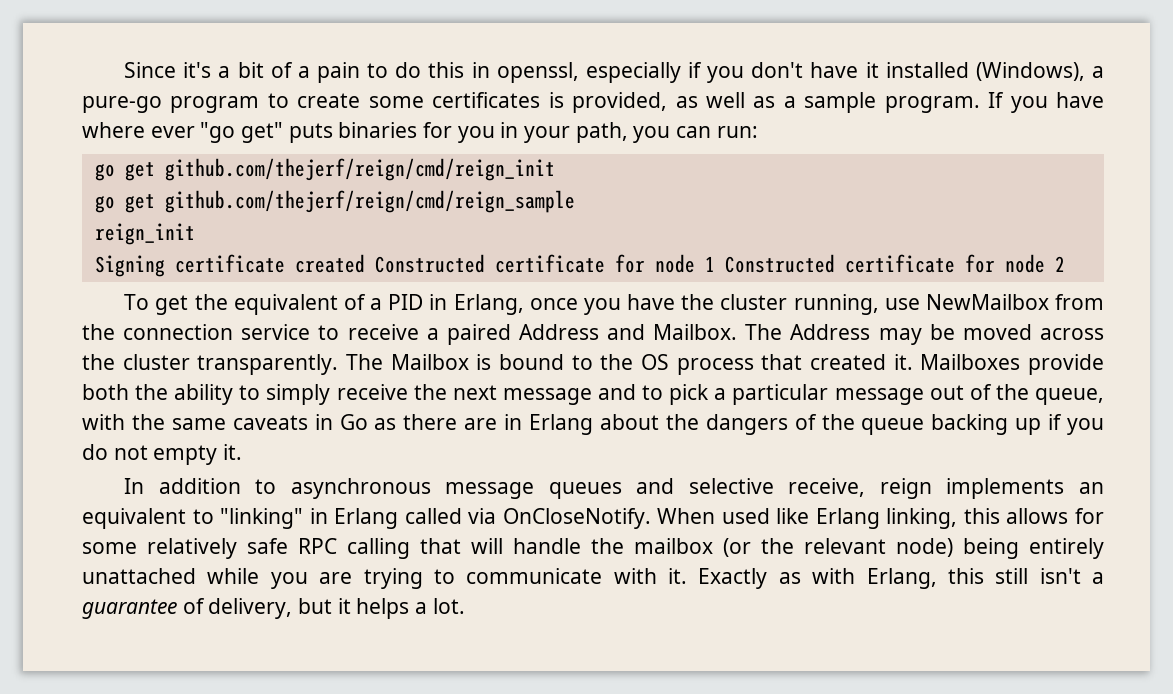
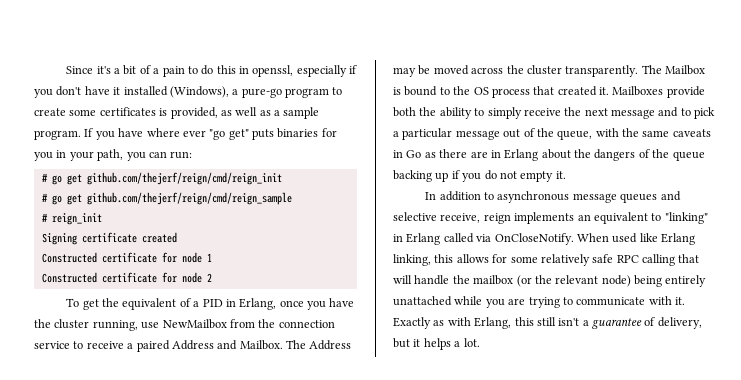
(758, 132) none -> [41,173,48,182] #
(555, 169) none -> [41,193,48,202] #
(575, 201) none -> [41,213,48,222] #
(365, 263) none -> (177, 237) //
(715, 264) none -> (212, 257) //

